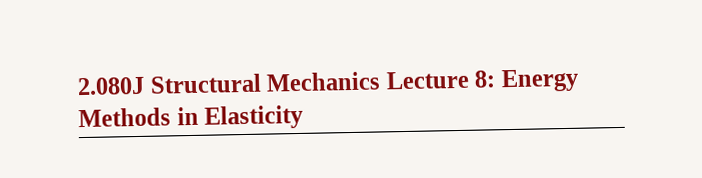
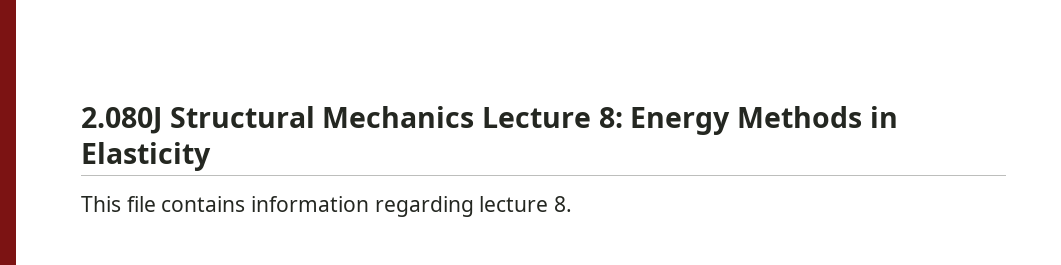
(305, 117) none -> [81,196,573,217] // This file contains information regarding lecture 8.

